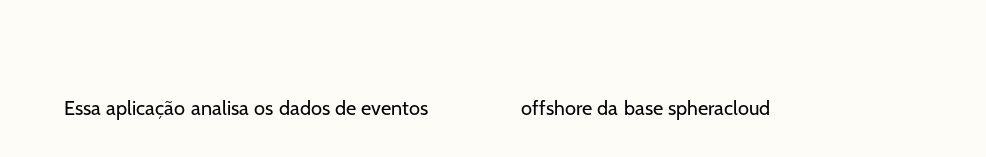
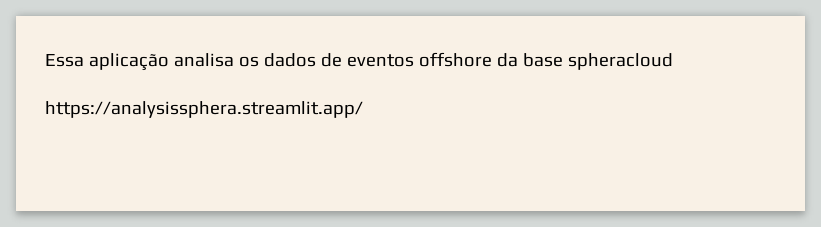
(771, 110) none -> [45,101,363,118] // https://analysissphera.streamlit.app/

